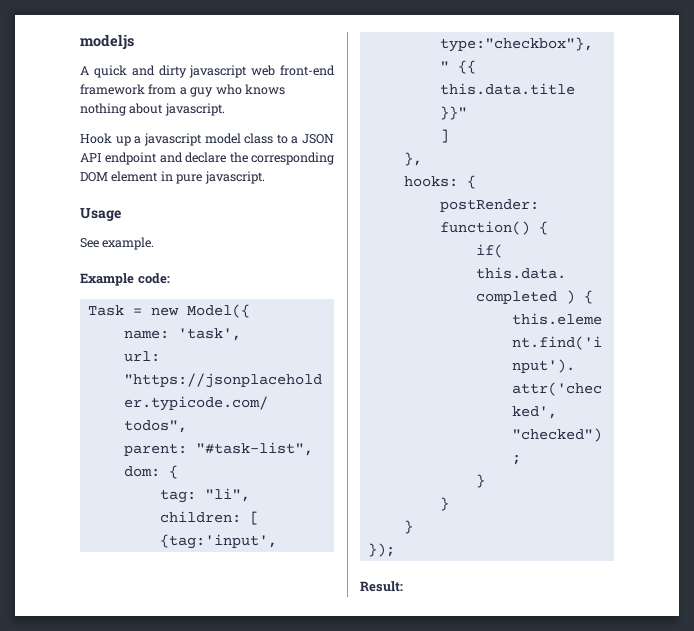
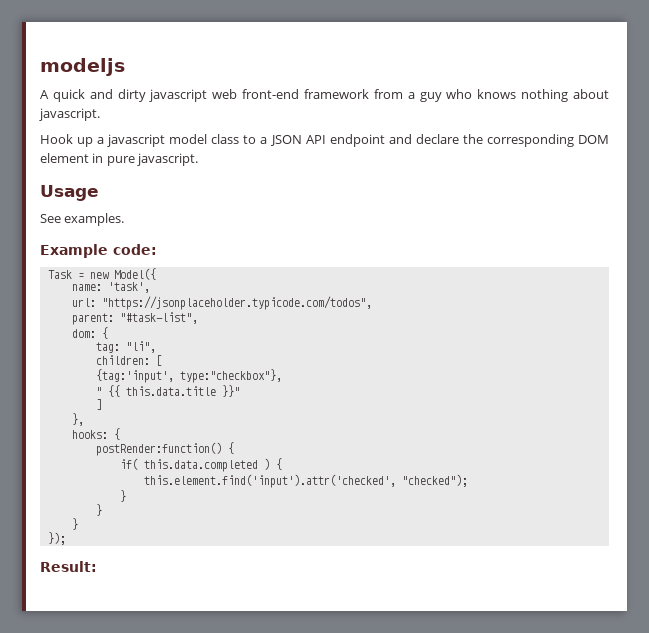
[102,237,155,250] example. -> [64,213,125,226] examples.

